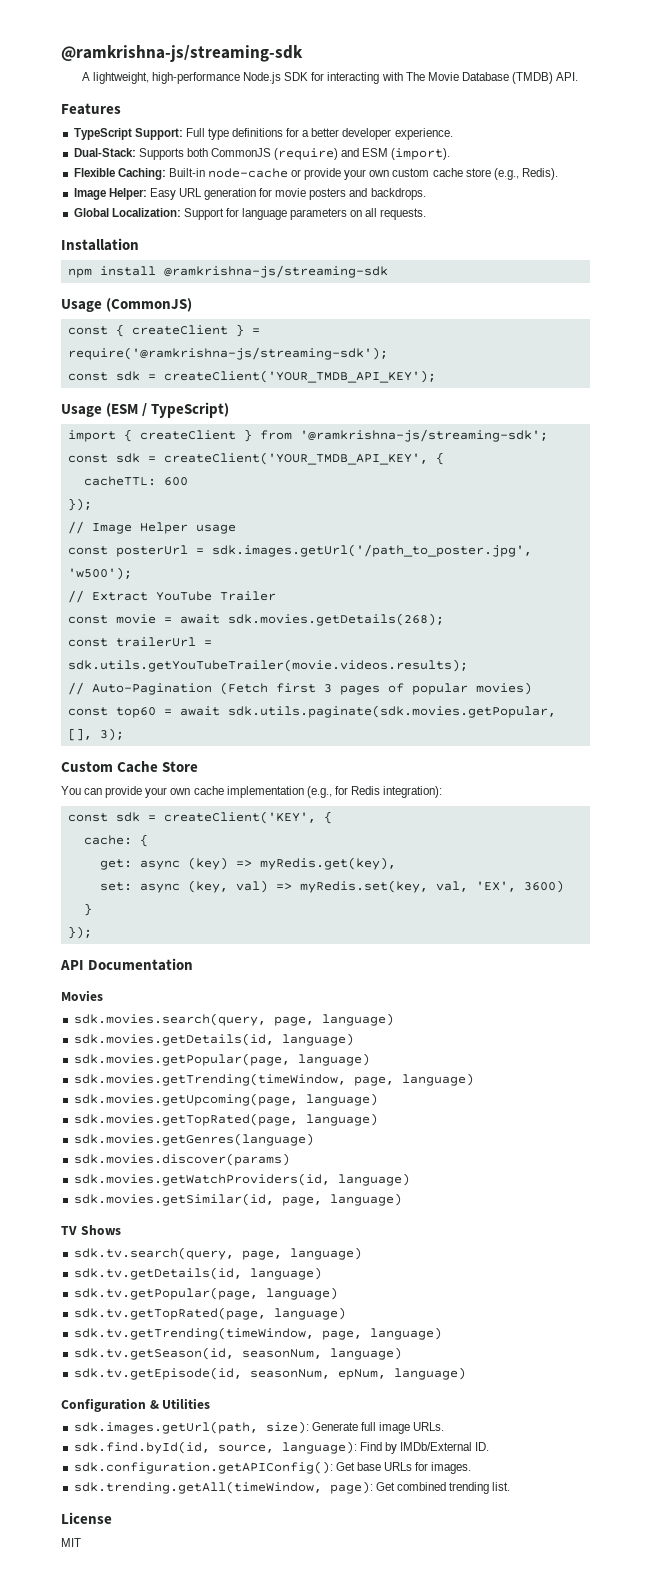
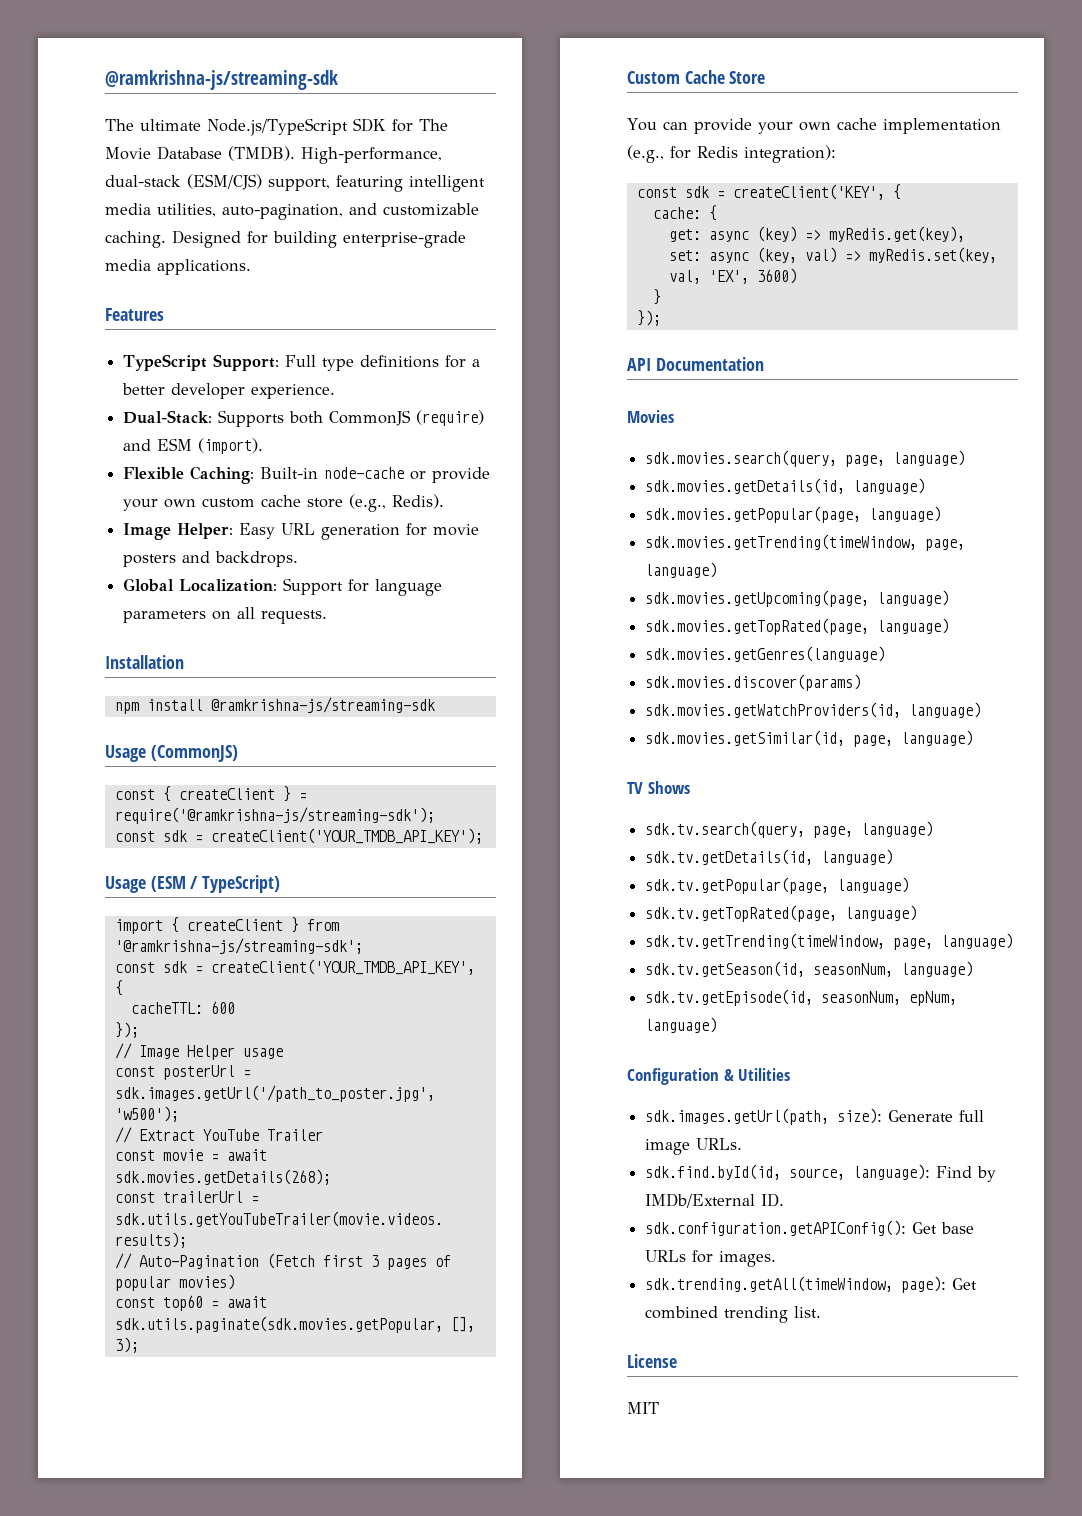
[61,45,303,62] [81,72,579,84] @ramkrishna-js/streaming-sdk // A lightweight, high-performance Node.js SDK for interacting with The Movie Database (TMDB) API. -> [105,70,338,90] [105,118,448,136] [105,146,442,164] [105,174,485,192] [105,203,479,220] [105,230,466,248] [105,259,251,275] @ramkrishna-js/streaming-sdk // The ultimate Node.js/TypeScript SDK for The Movie Database (TMDB). High-performance, dual-stack (ESM/CJS) support, featuring intelligent media utilities, auto-pagination, and customizable caching. Designed for building enterprise-grade media applications.

